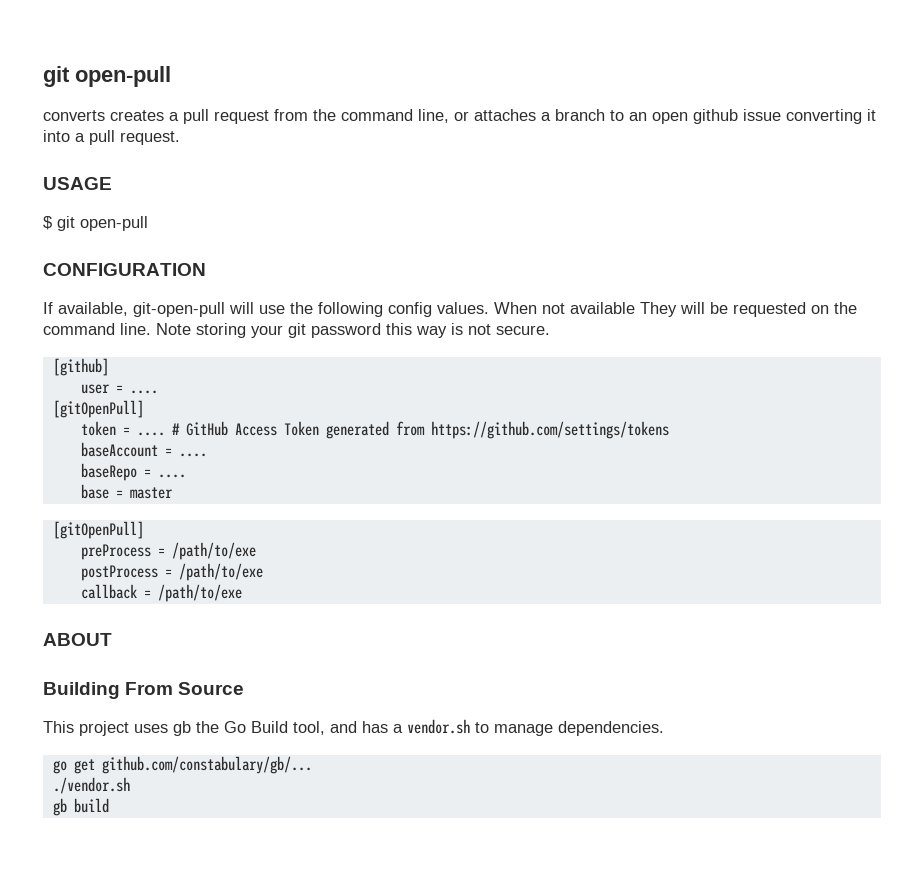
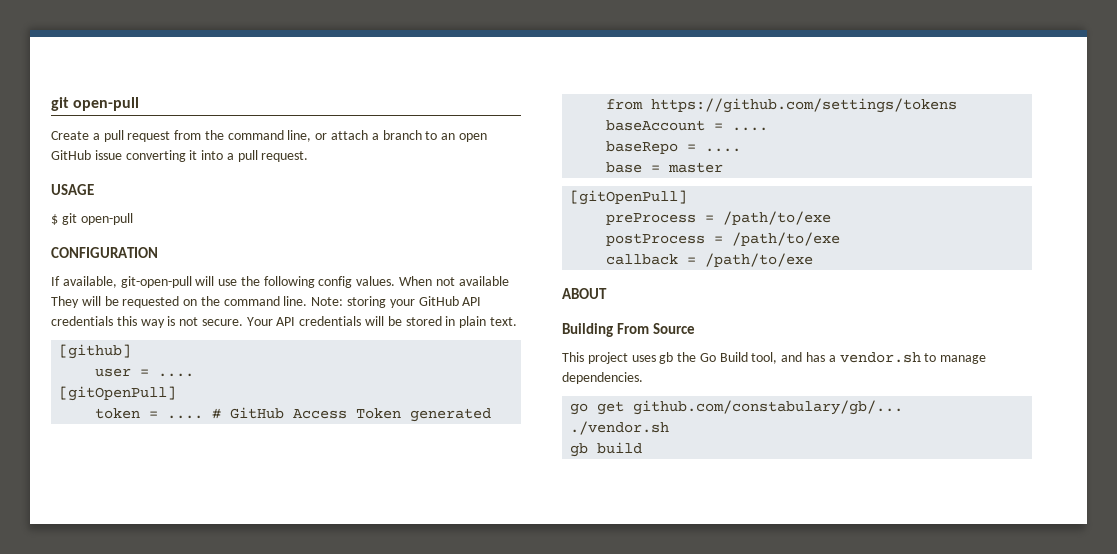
[43,66,171,87] [43,110,164,121] git open-pull // converts creates -> [51,97,140,111] [51,131,89,140] git open-pull // Create
[474,109,536,121] attaches -> [331,130,369,140] attach
[693,109,738,124] github -> [51,150,91,160] GitHub
[156,323,191,335] Note -> [311,297,344,306] Note:
[288,323,381,338] git password -> [418,296,482,306] [51,316,113,326] GitHub API credentials
(550, 330) none -> [246,316,517,328] Your API credentials will be stored in plain text.

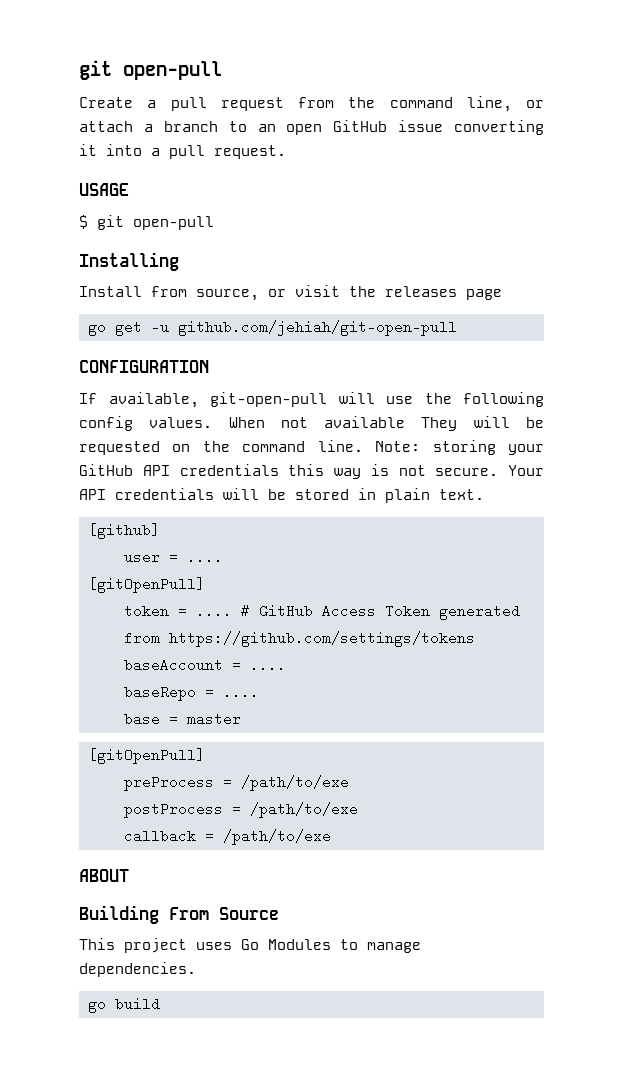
(133, 219) none -> [79,252,179,271] [79,285,502,301] [88,320,457,336] // Installing // Install from source, or visit the releases page // go get -u github.com/jehiah/git-open-pull
[659,352,921,364] gb the Go Build tool, and has a vendor.sh -> [241,939,331,950] Go Modules
[597,400,904,415] [570,421,670,435] [570,443,589,457] get github.com/constabulary/gb/... // ./vendor.sh // gb -> (106, 1007) none

